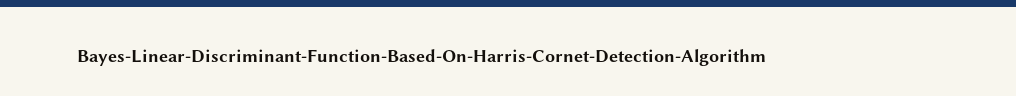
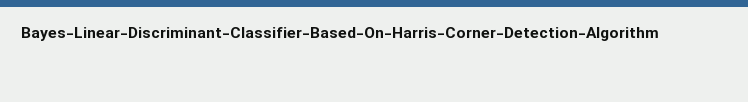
[77,49,766,66] Bayes-Linear-Discriminant-Function-Based-On-Harris-Cornet-Detection-Algorithm -> [21,27,659,41] Bayes-Linear-Discriminant-Classifier-Based-On-Harris-Corner-Detection-Algorithm

